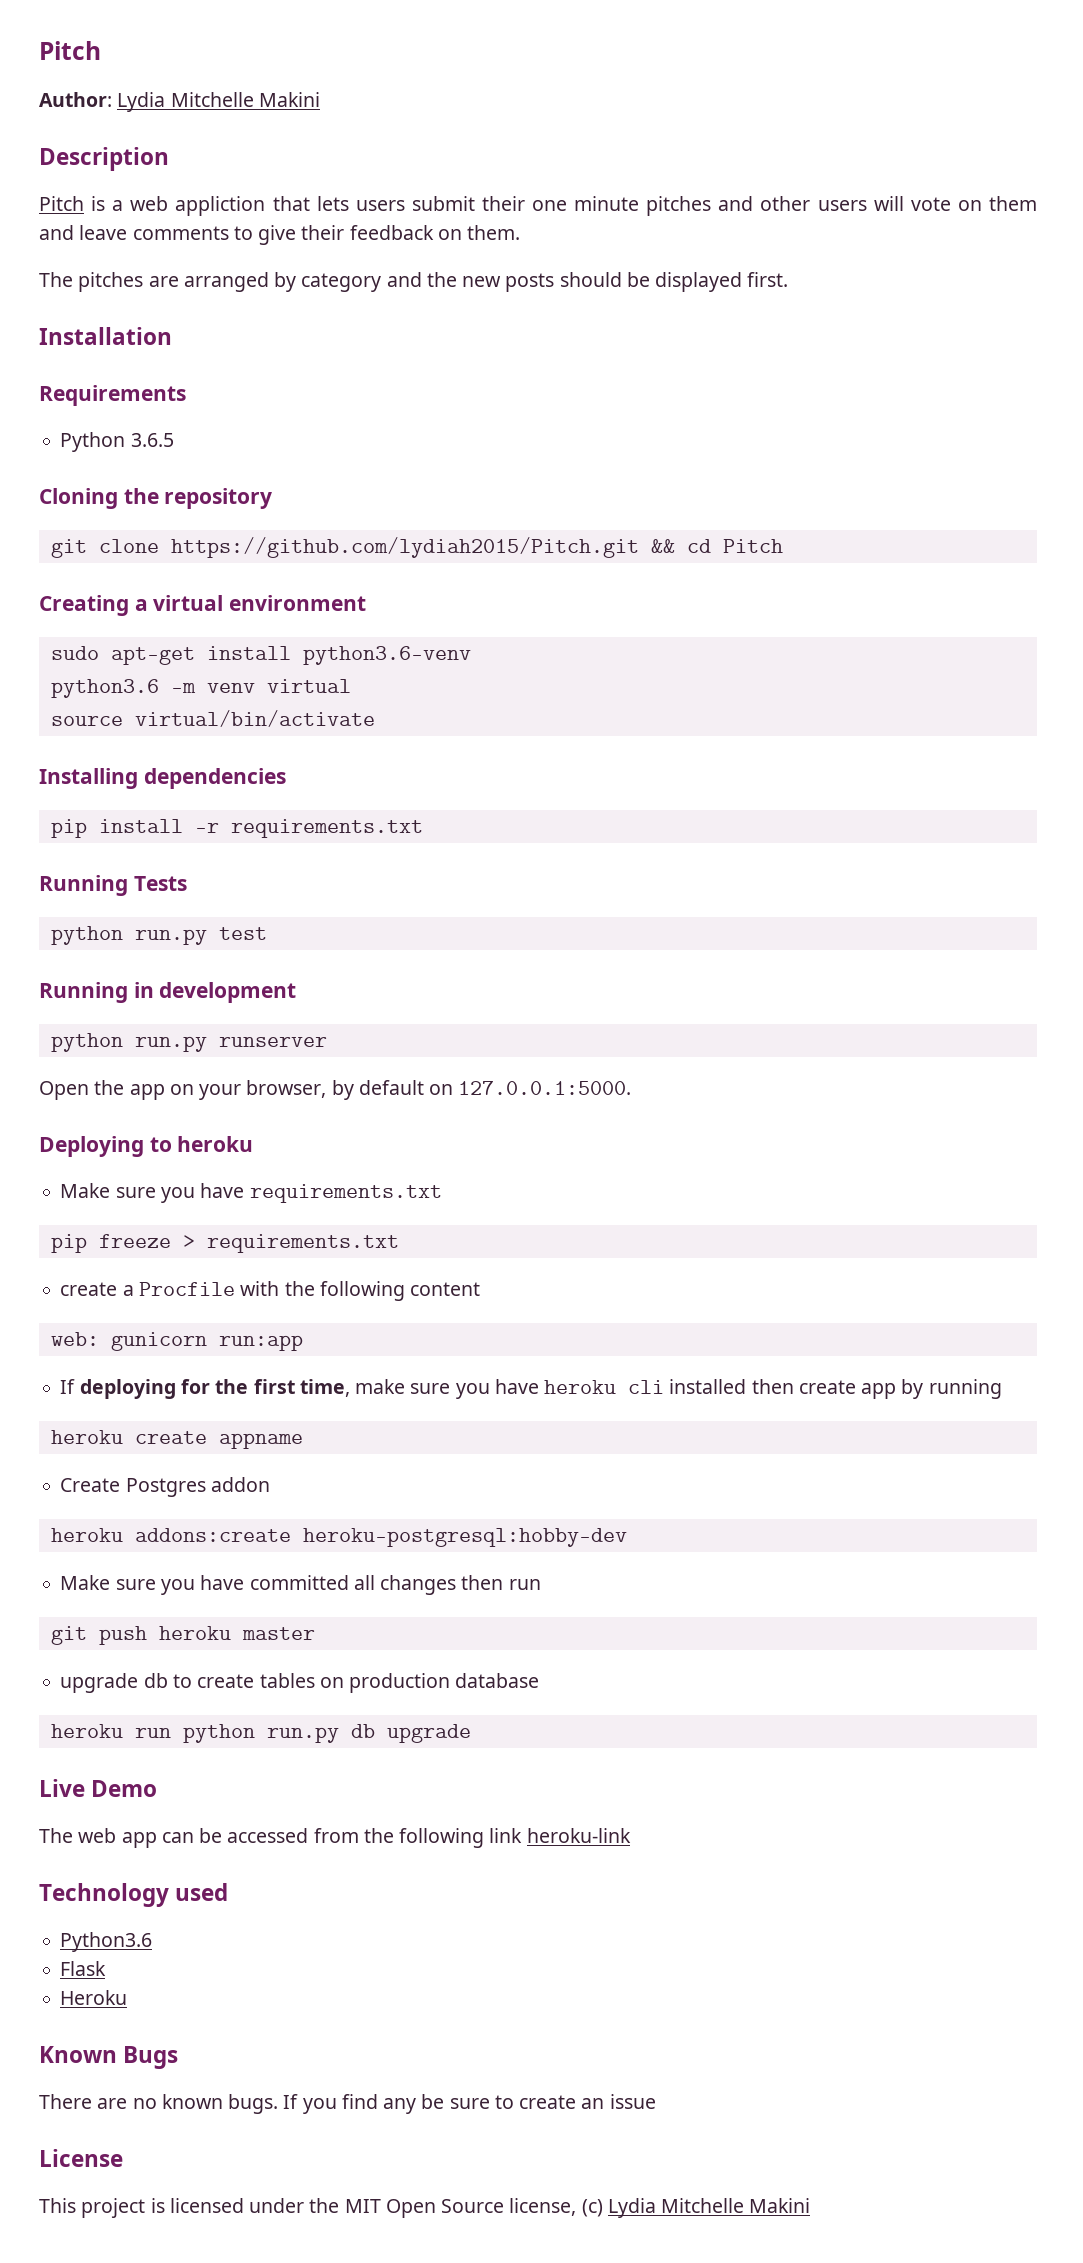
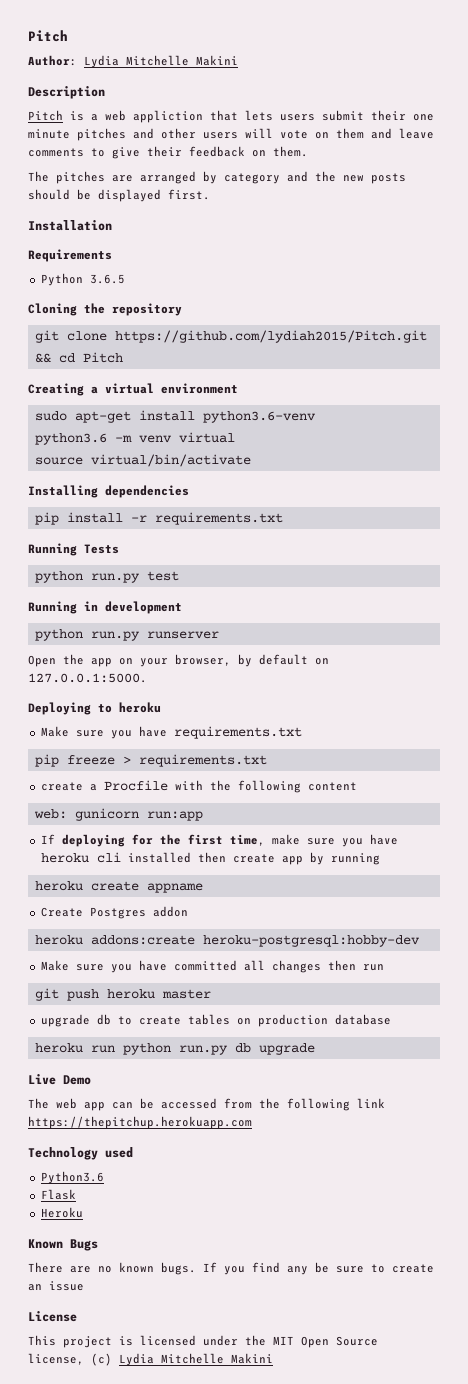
[526,1828,631,1843] heroku-link -> [28,1116,252,1129] https://thepitchup.herokuapp.com

